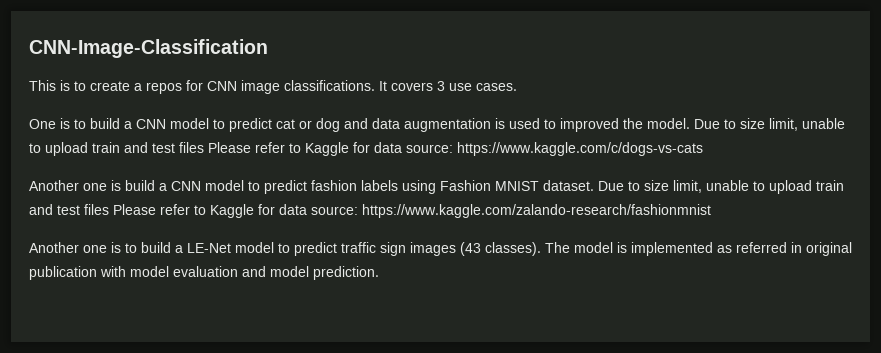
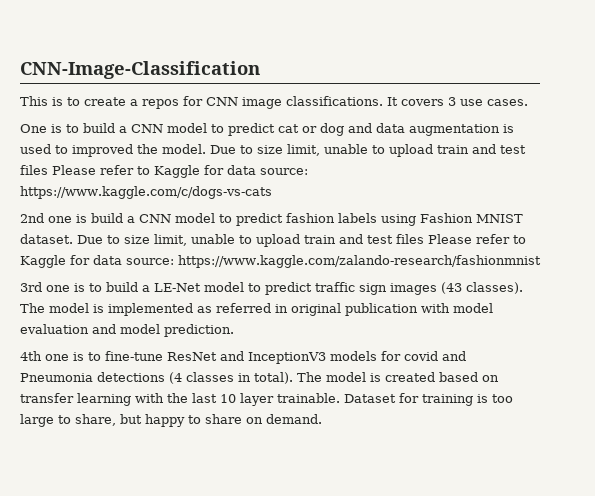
[29,180,79,191] Another -> [20,213,44,223] 2nd
[29,242,79,253] Another -> [20,282,42,292] 3rd
(379, 273) none -> [20,351,466,364] [20,372,499,384] [20,393,513,406] [20,414,322,427] // 4th one is to fine-tune ResNet and InceptionV3 models for covid and Pneumonia detections (4 classes in total). The model is created based on transfer learning with the last 10 layer trainable. Dataset for training is too large to share, but happy to share on demand.

